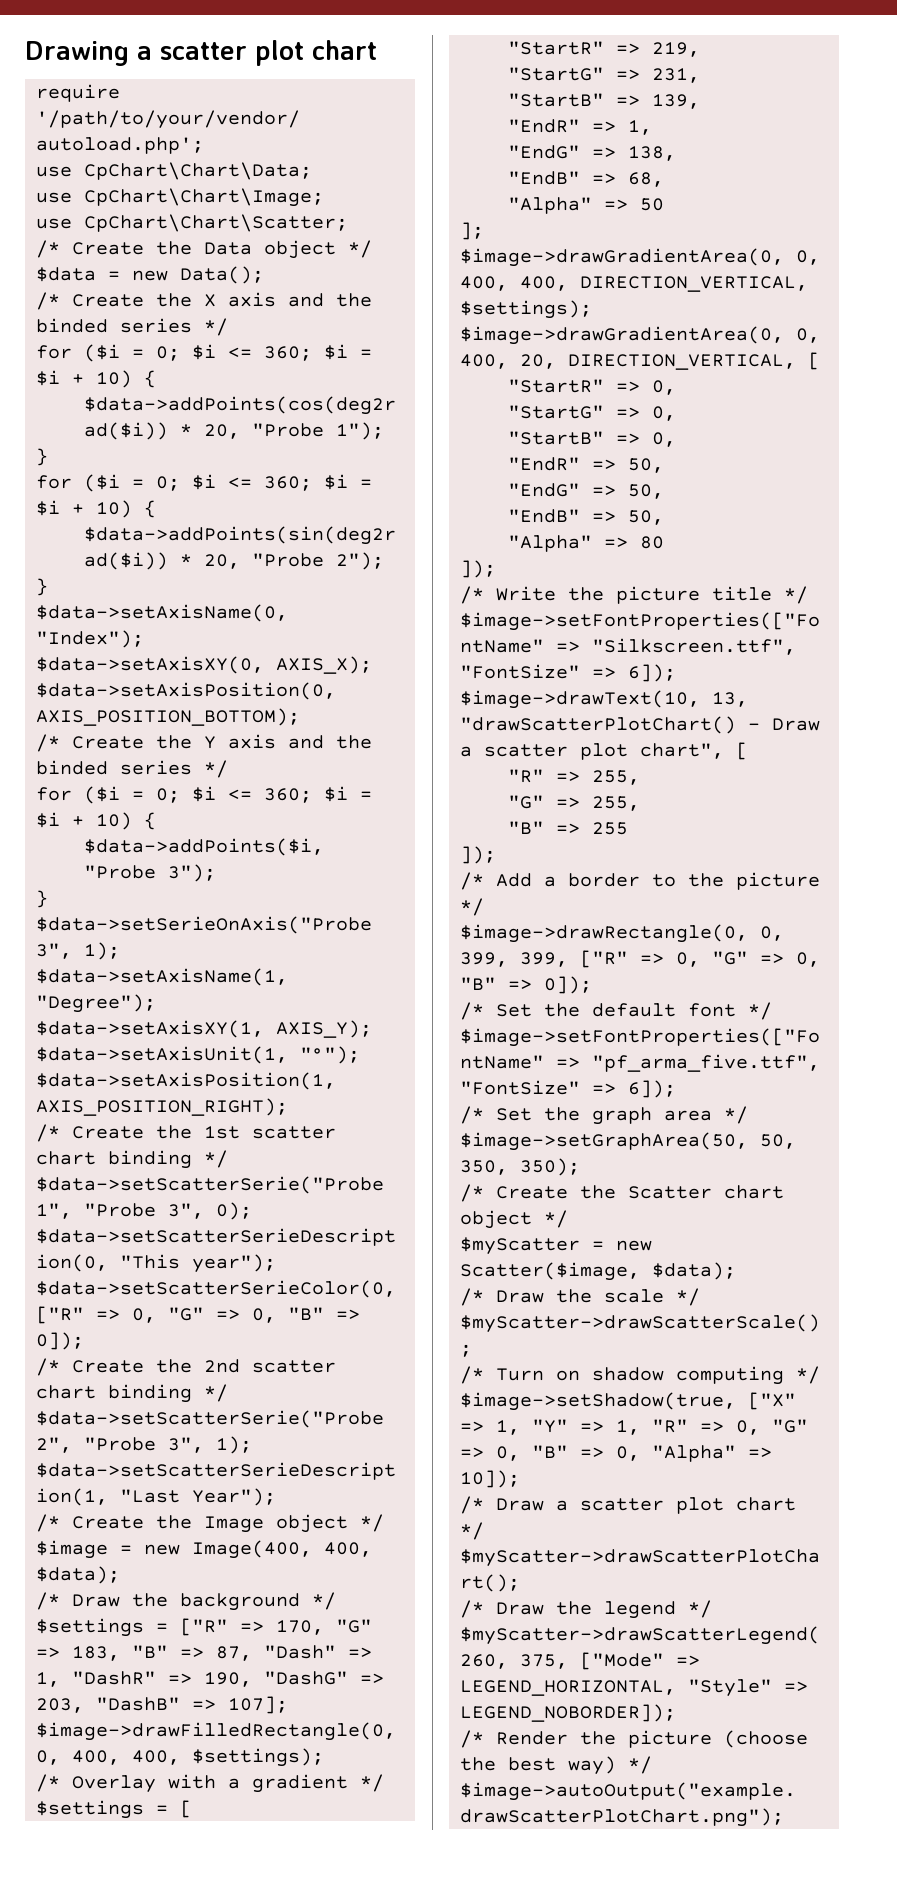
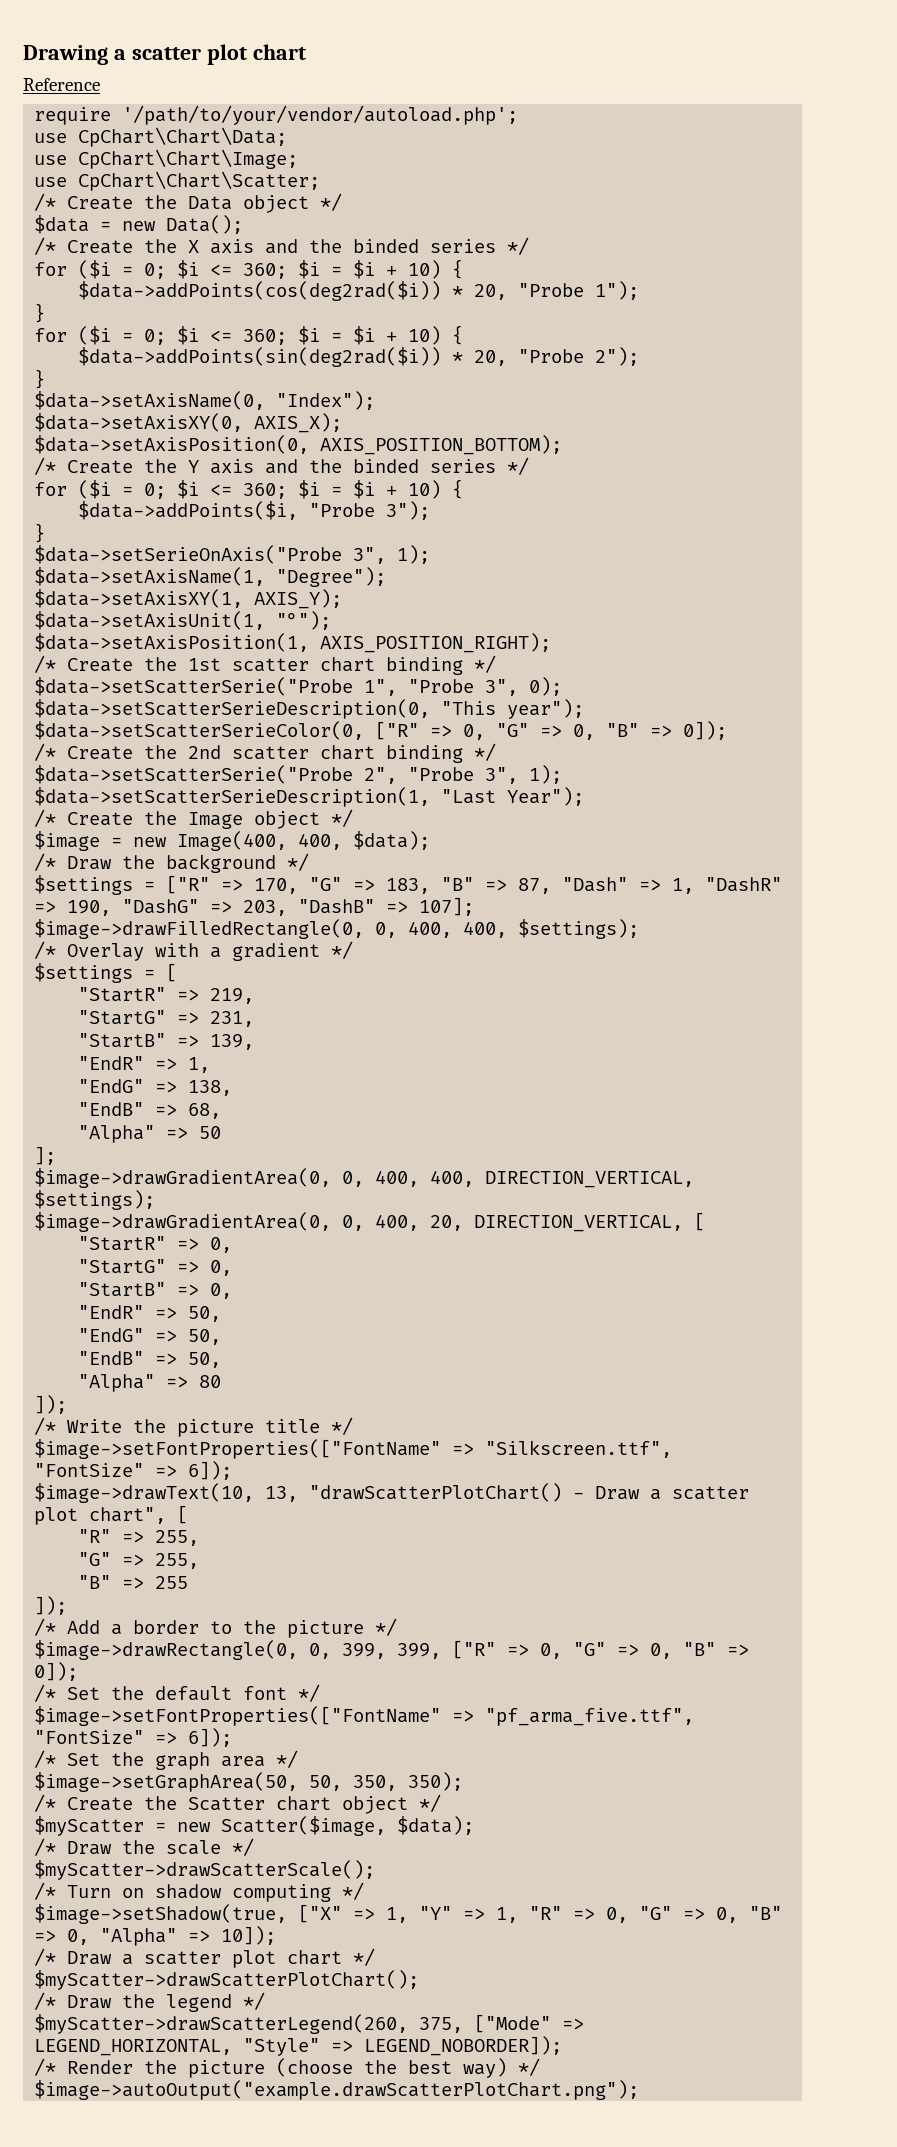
(377, 50) none -> [23,78,100,91] // Reference

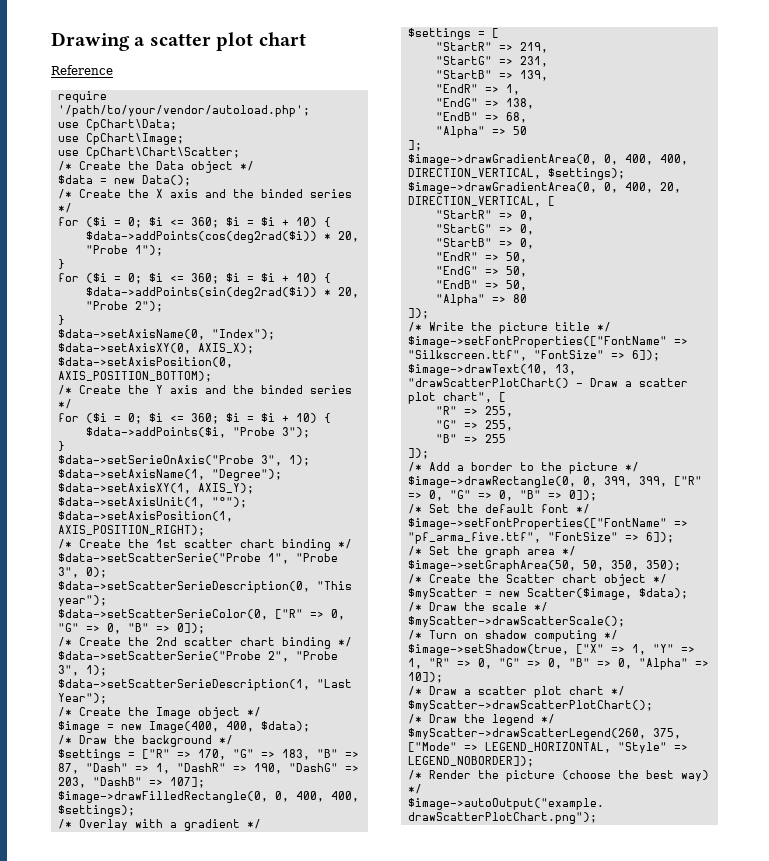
[78,127,288,147] [34,149,299,169] CpChart\Chart\Data; // use CpChart\Chart\Image; -> [85,119,177,131] [57,133,184,145] CpChart\Data; // use CpChart\Image;

